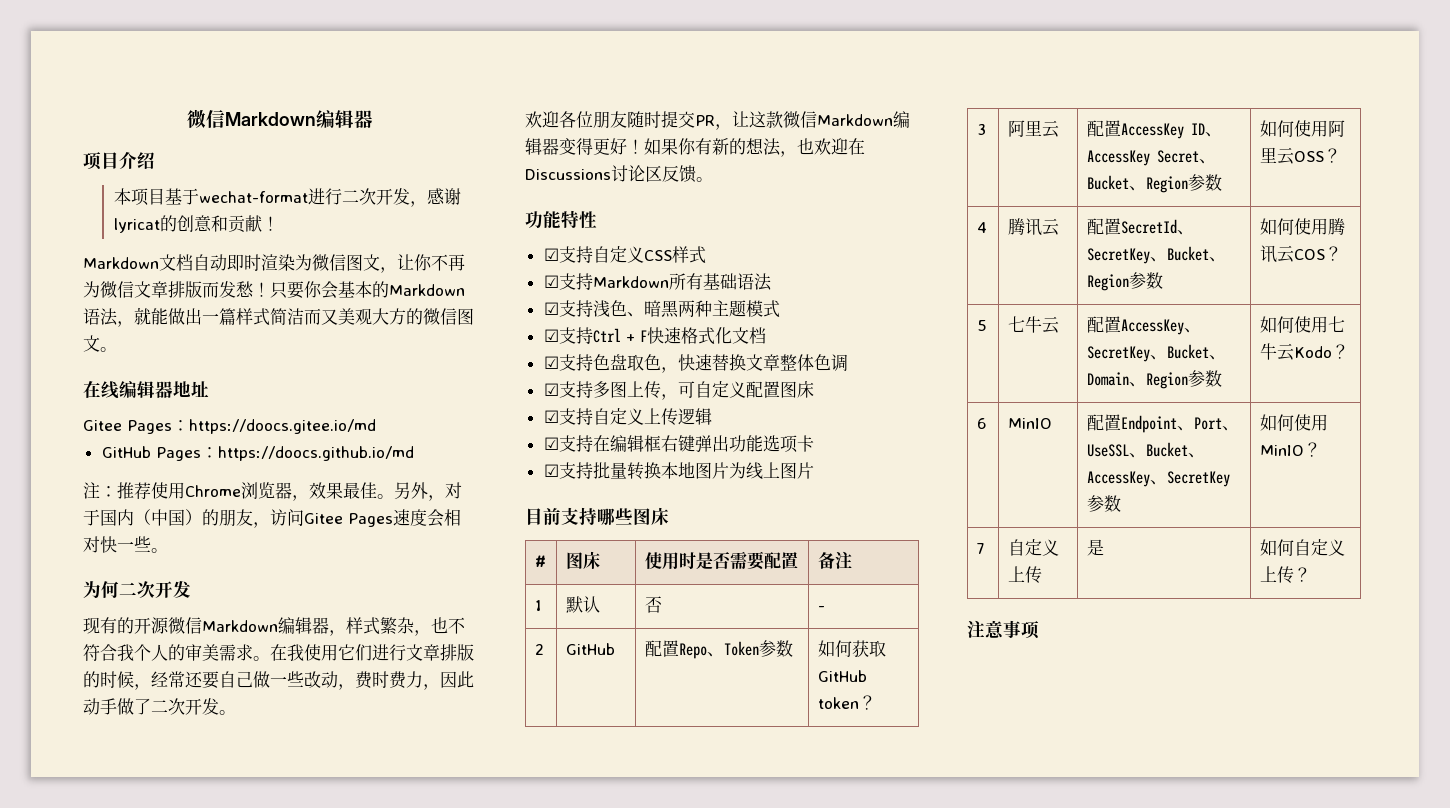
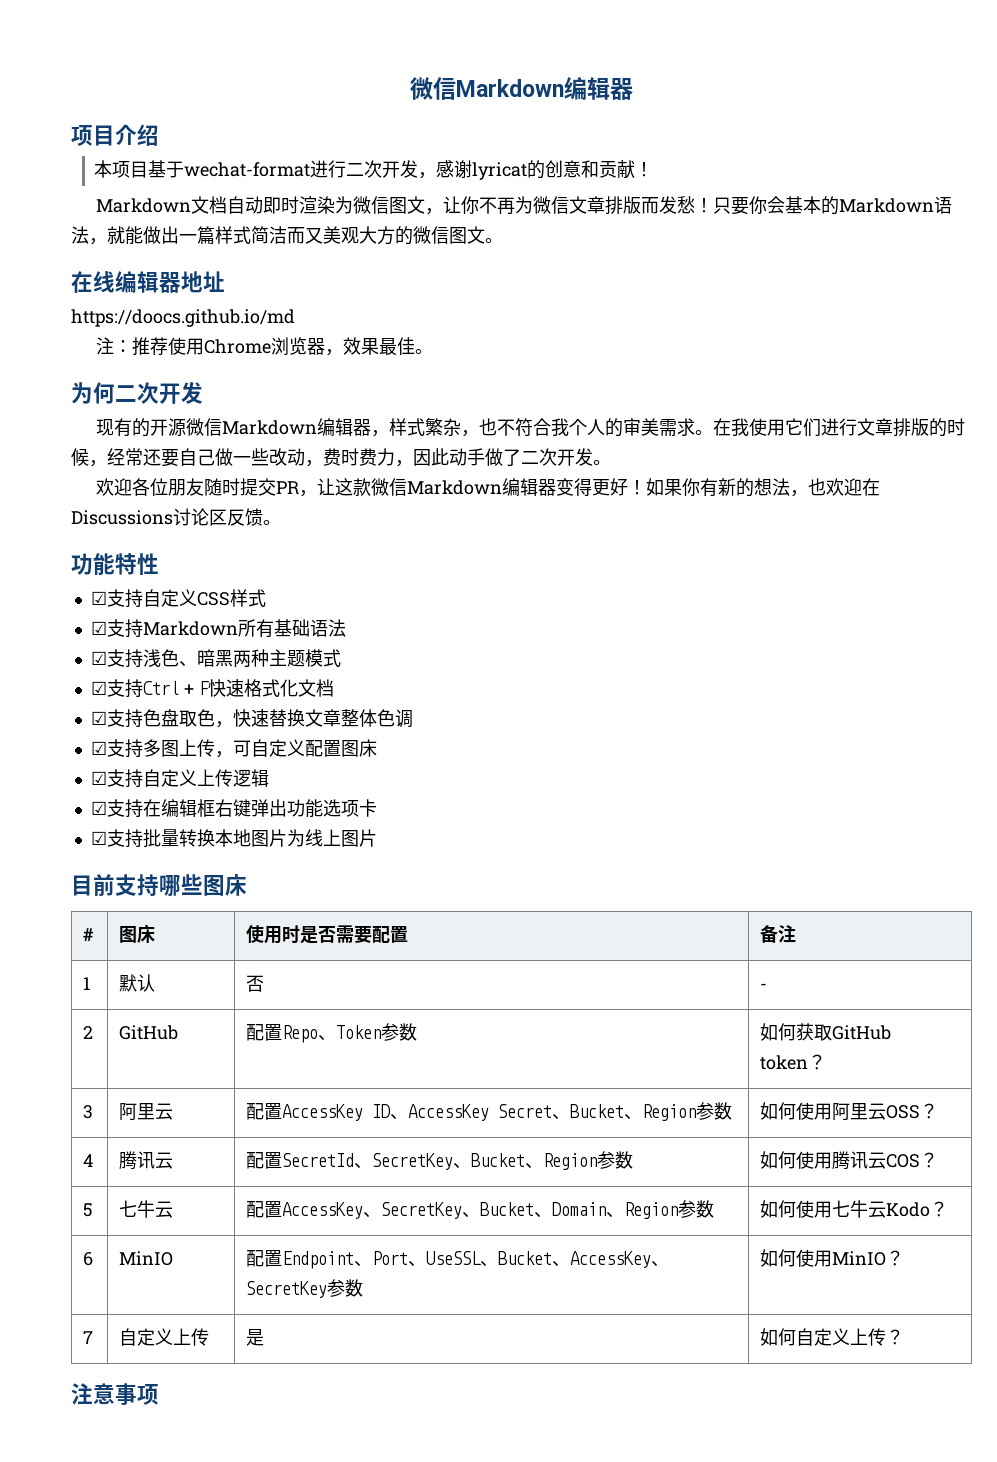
[83,419,376,434] [101,446,218,461] Gitee Pages：https://doocs.gitee.io/md // GitHub Pages： -> (225, 281) none
[394,482,462,501] [83,509,461,528] [83,536,168,553] 另外，对于国内（中国）的朋友，访问Gitee Pages速度会相对快一些。 -> (433, 351) none

